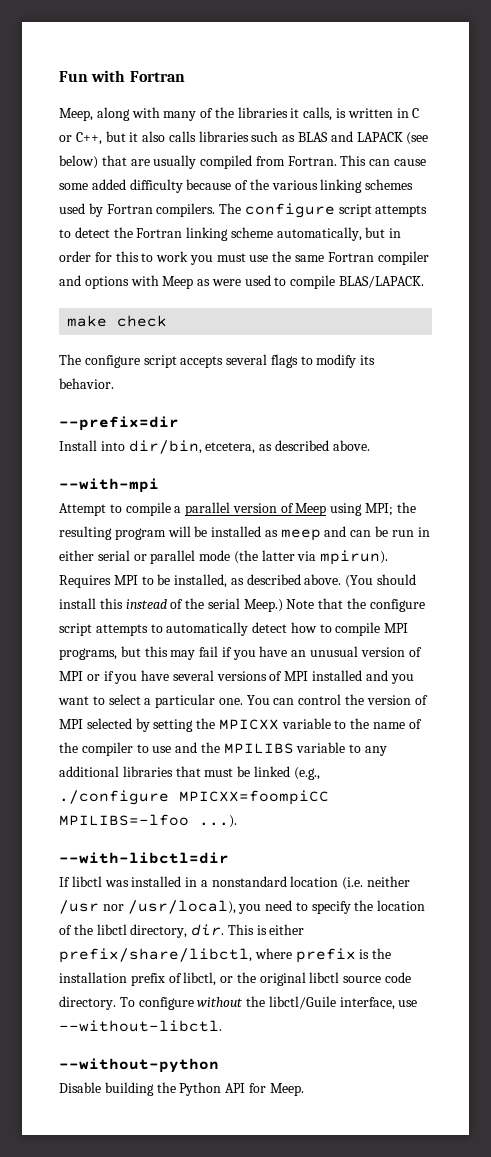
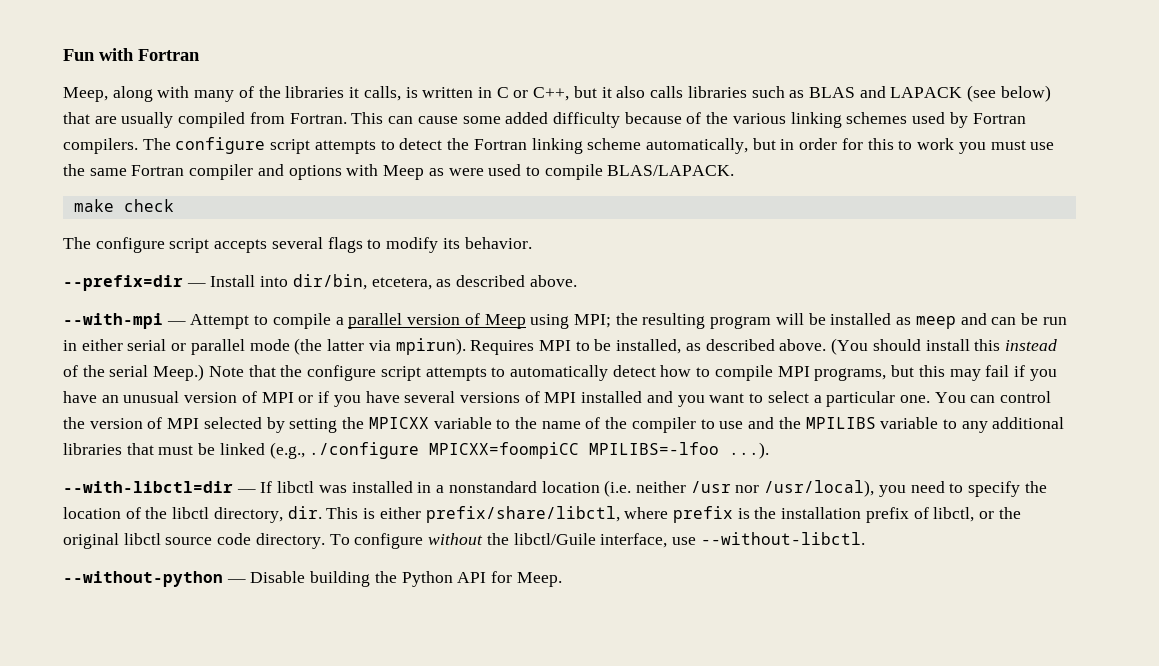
(179, 423) // -> [186,283,206,287] —
(159, 485) // -> [166,321,186,325] —
(229, 858) // -> [236,489,256,493] —
(219, 1065) // -> [226,579,246,583] —

